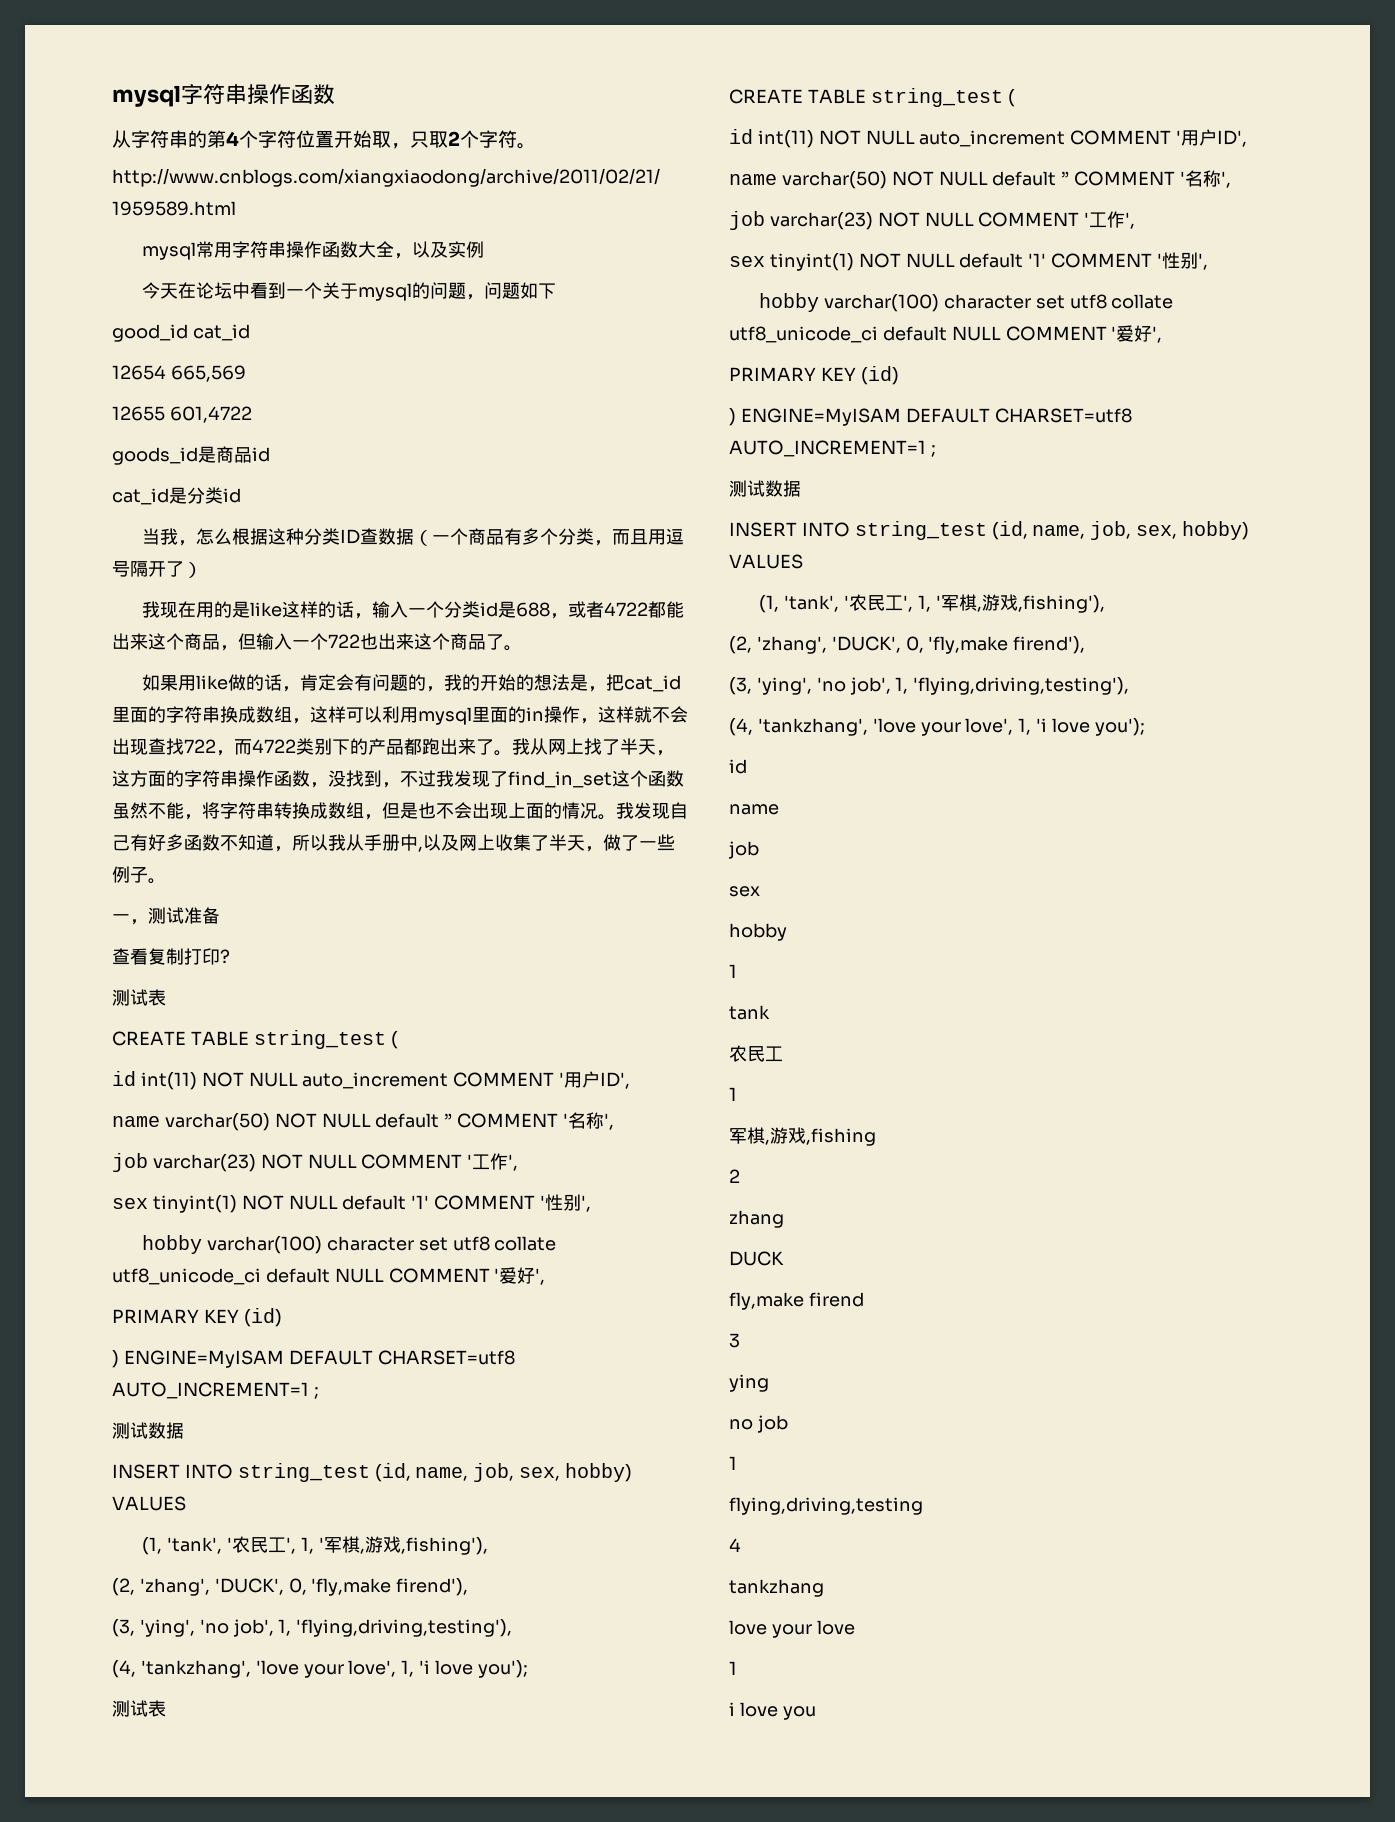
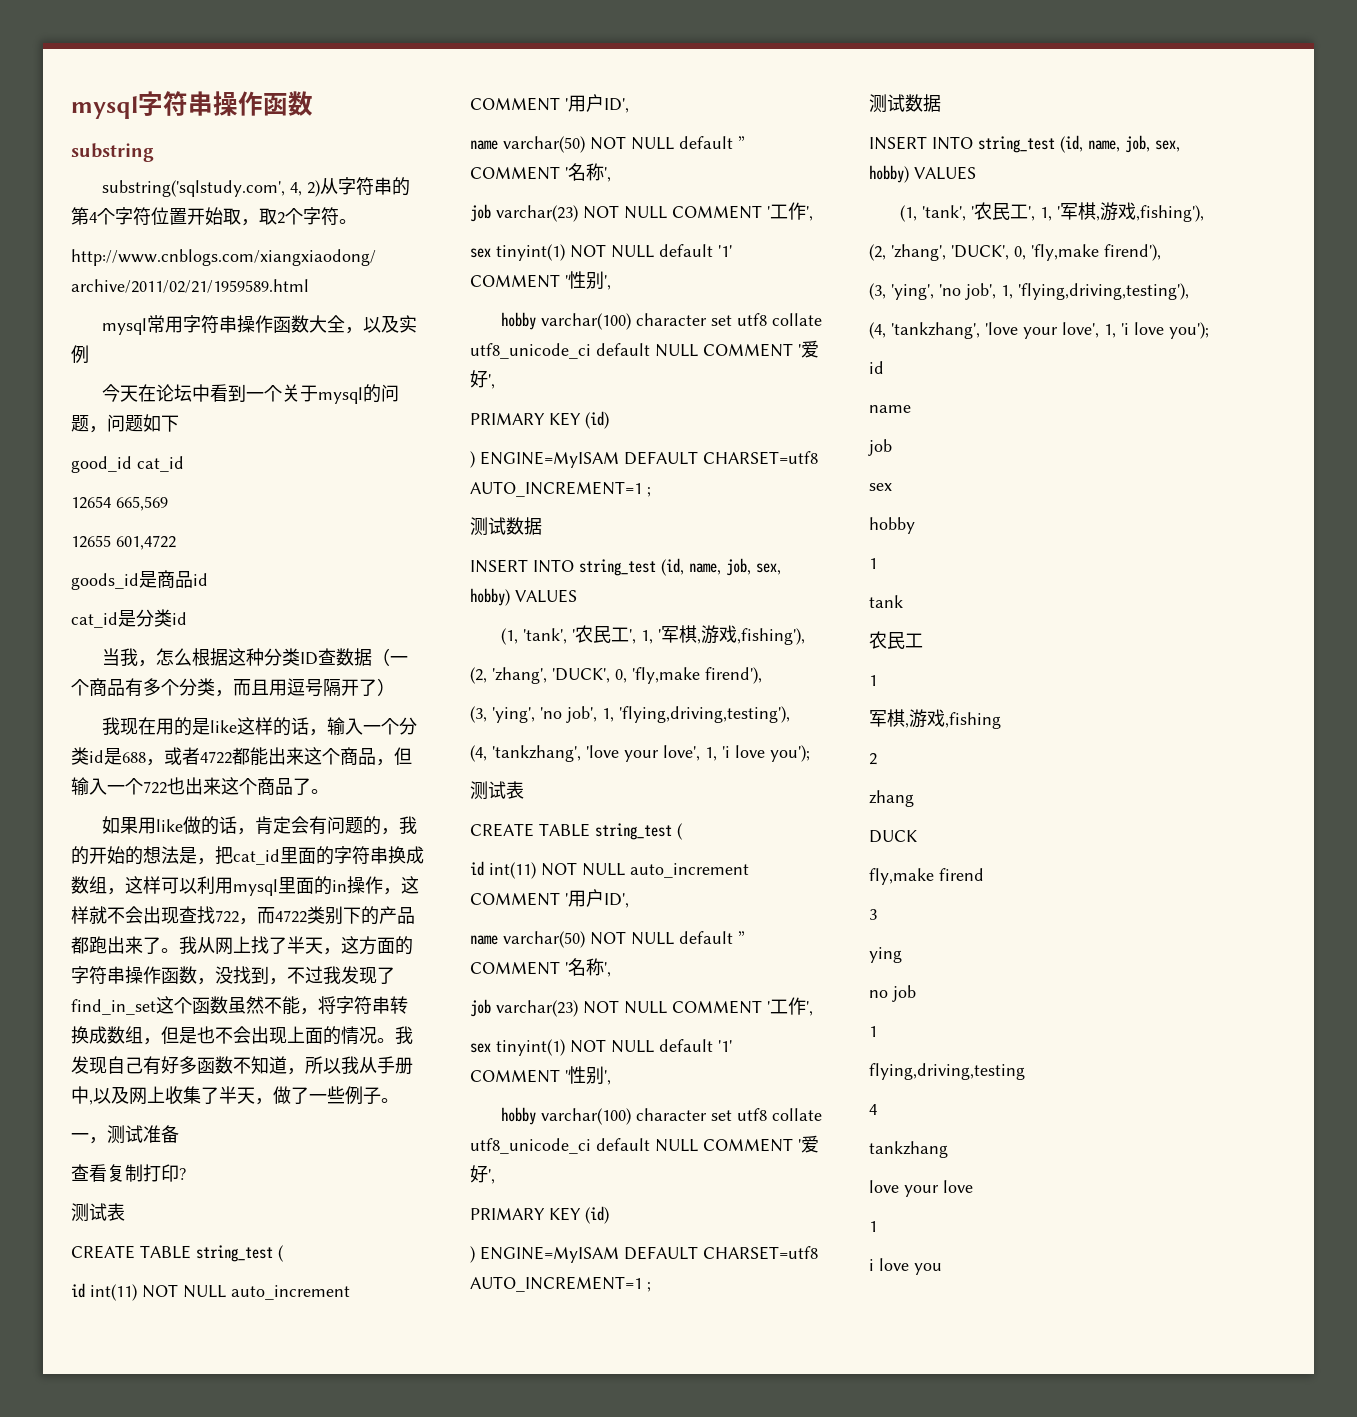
(335, 94) none -> [71,143,154,162] [102,180,321,197] substring // substring('sqlstudy.com', 4, 2)
[410,131,429,148] 只 -> (259, 222) none

